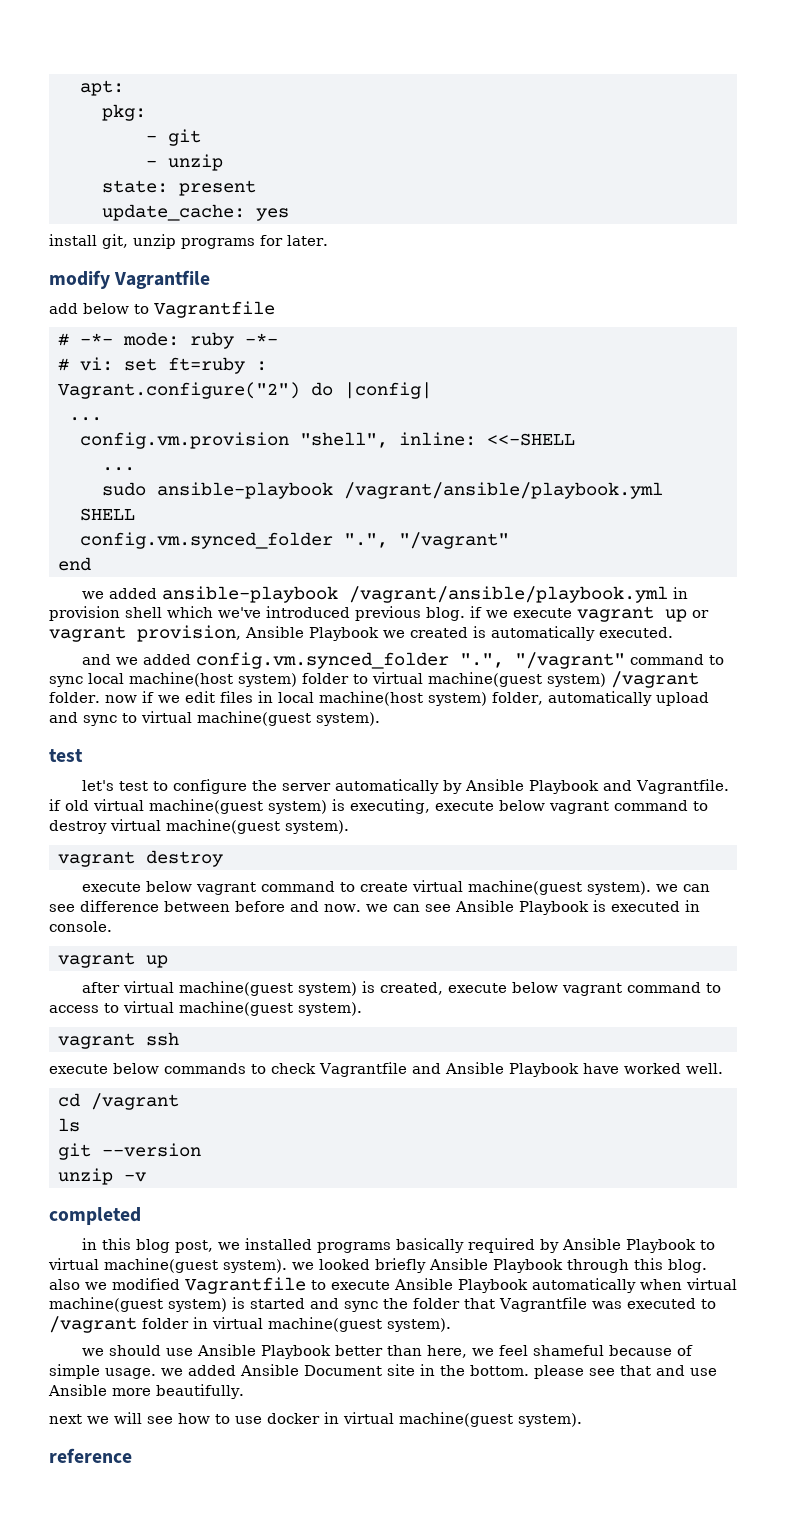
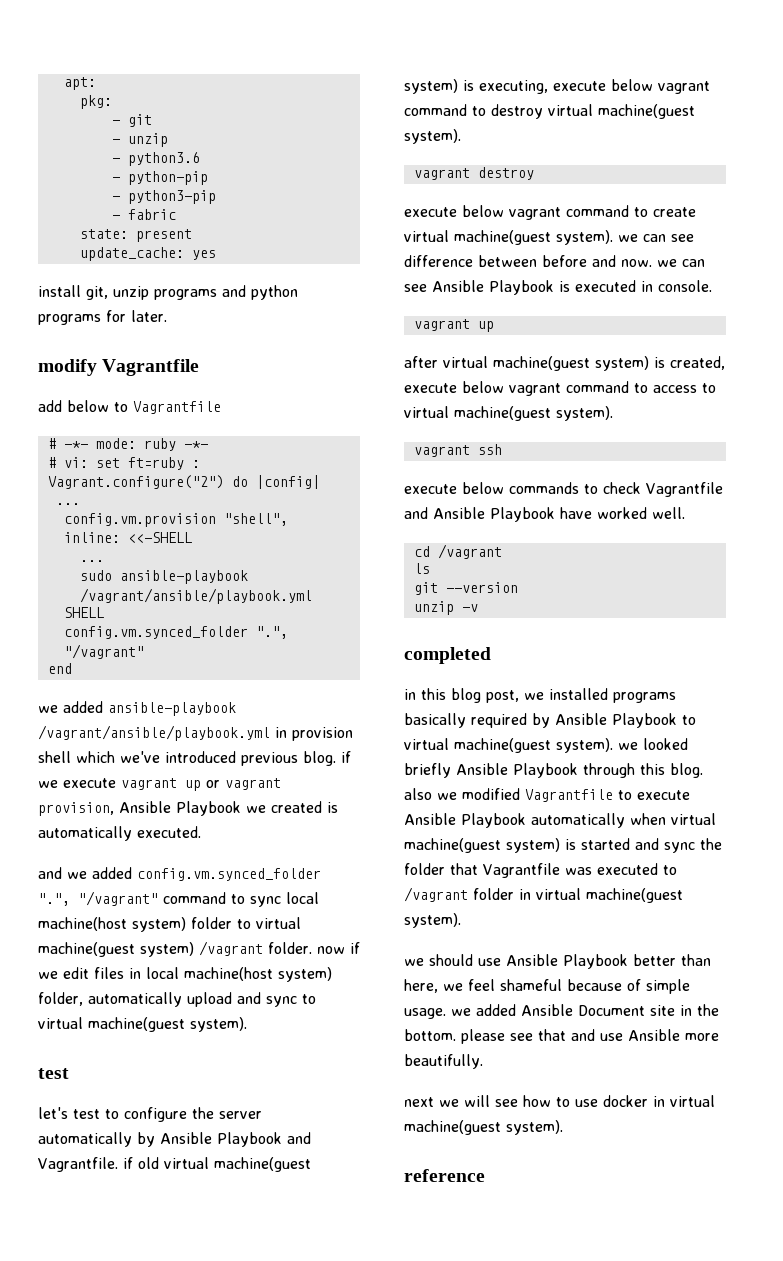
(223, 162) none -> [111,152,200,166] [111,171,208,185] [111,190,216,204] [111,209,176,220] // - python3.6 // - python-pip // - python3-pip // - fabric
(255, 243) none -> [222,285,298,300] [38,314,101,325] and python programs

